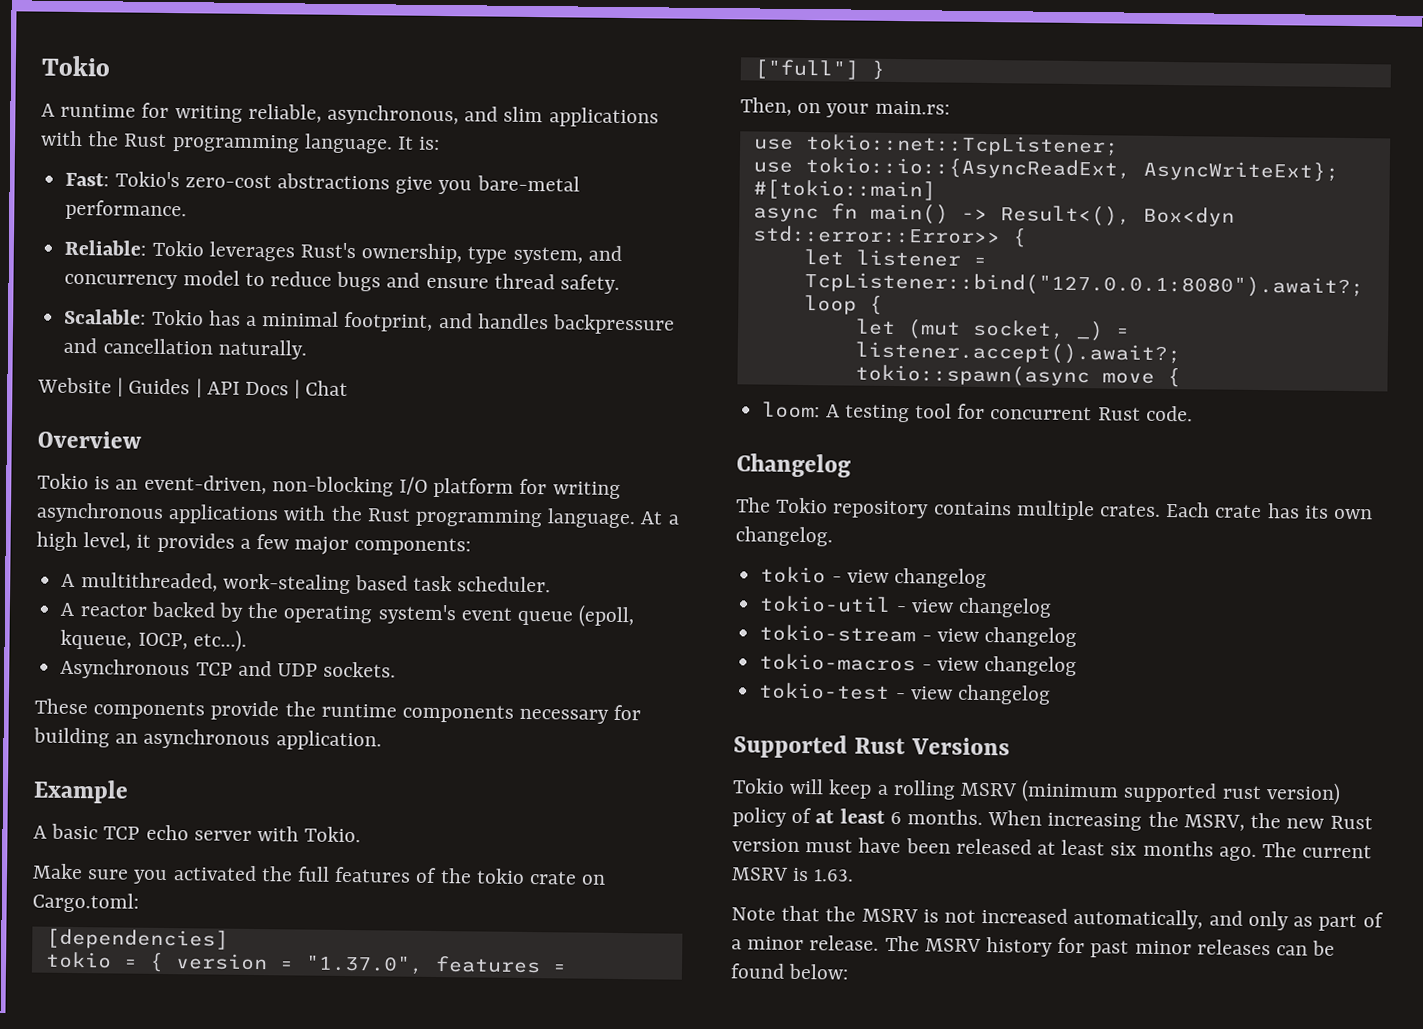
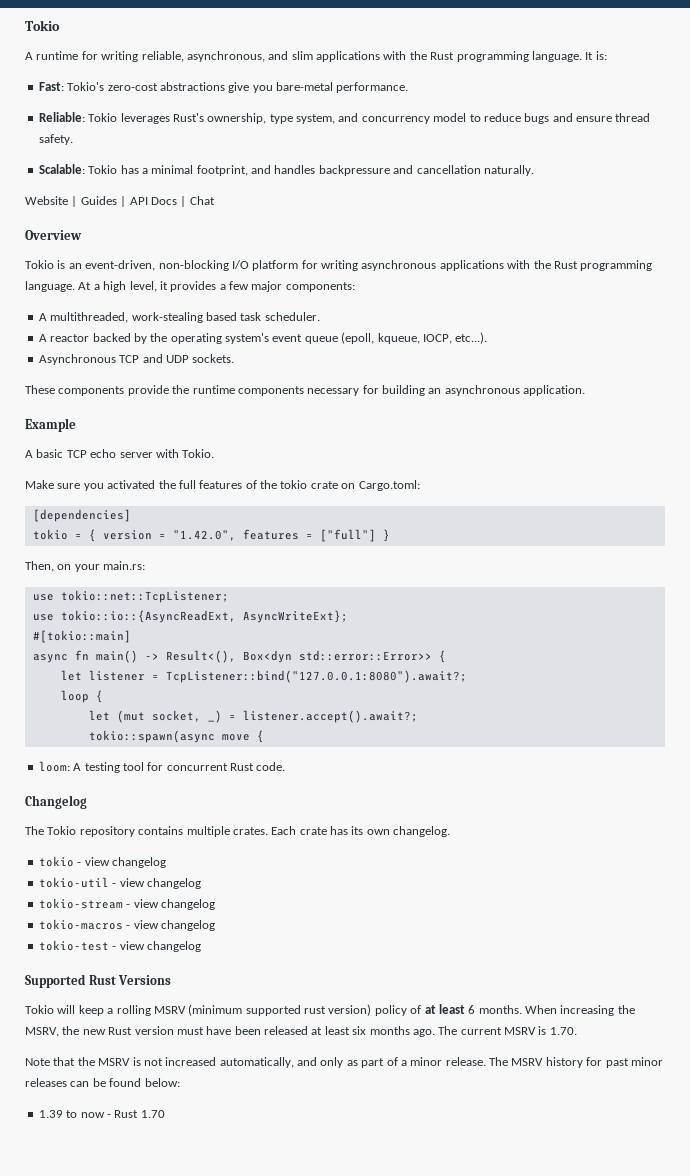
[304,955,424,975] "1.37.0", -> [172,530,236,541] "1.42.0",
[813,869,855,882] 1.63. -> [549,1027,577,1035] 1.70.
(850, 971) none -> [38,1110,165,1118] // 1.39 to now - Rust 1.70

